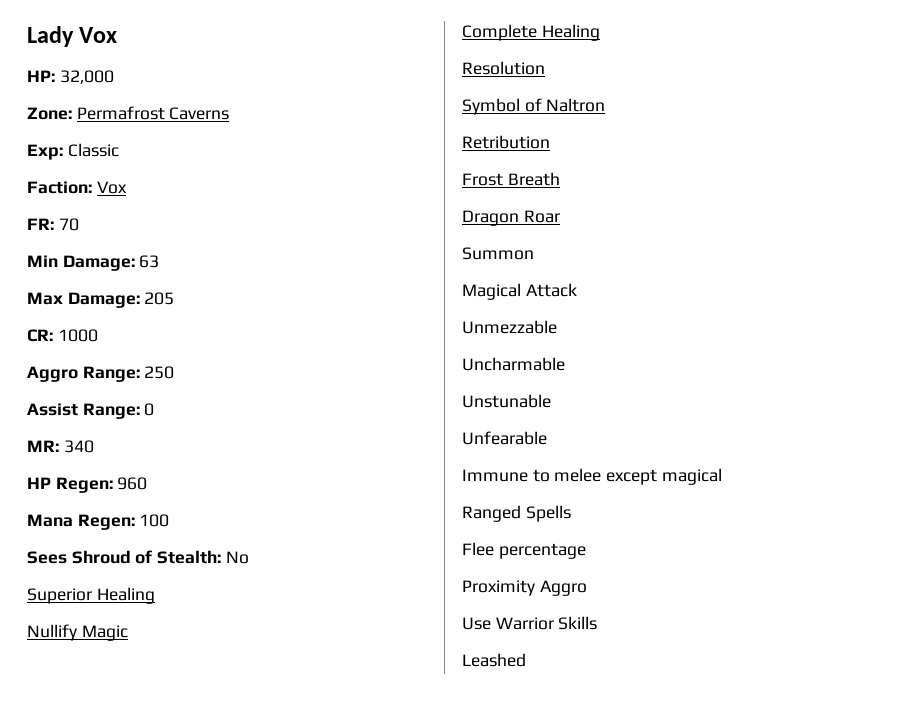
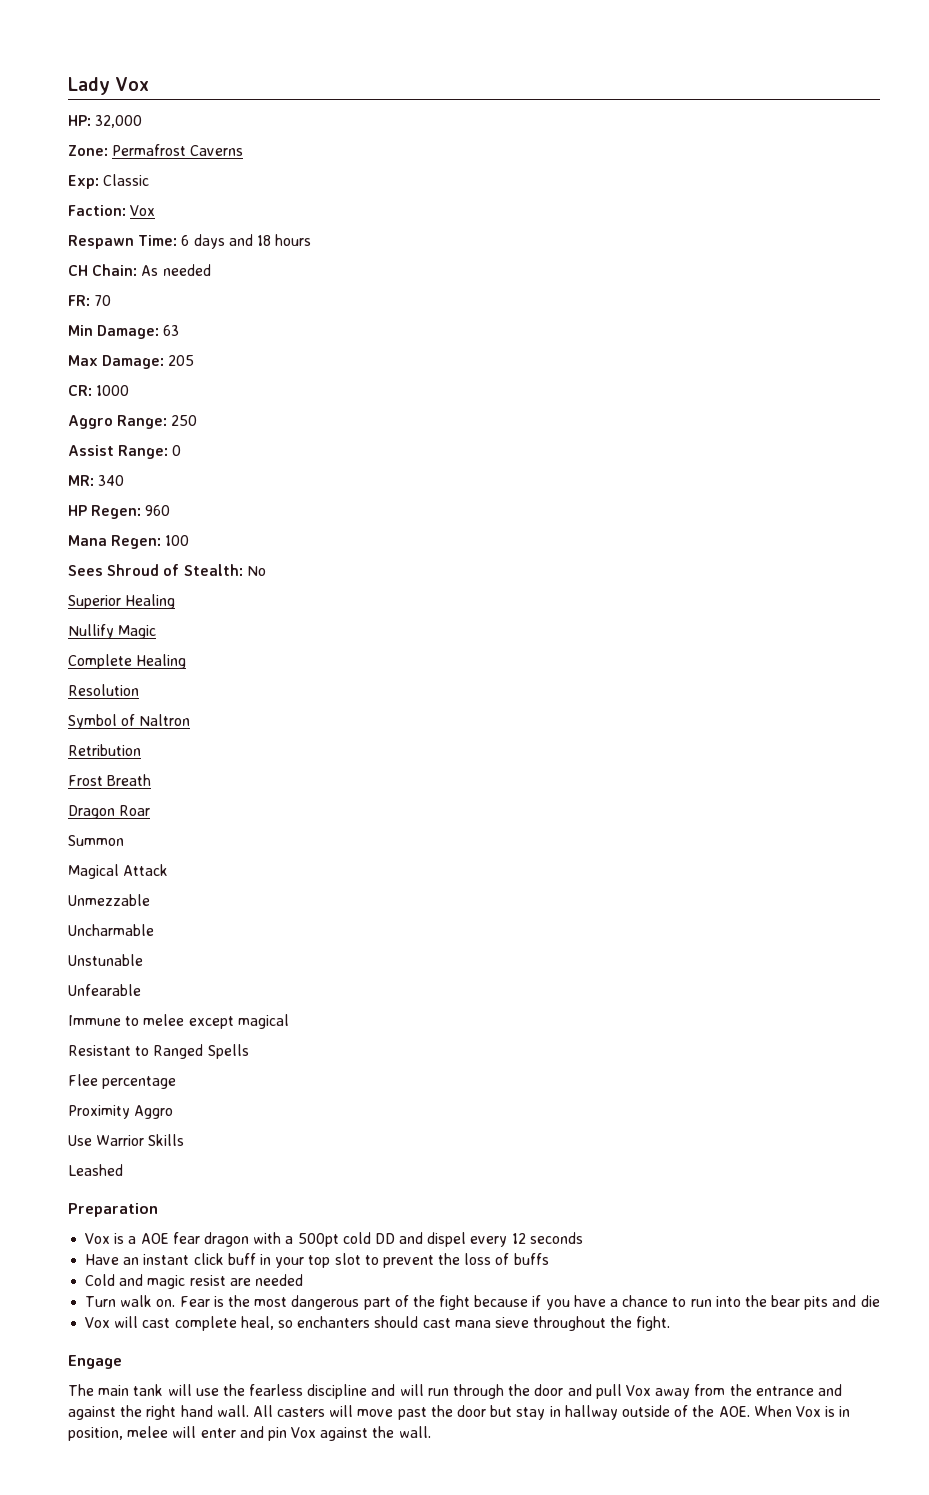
(127, 187) none -> [68,234,312,249] [68,264,211,276] // Respawn Time: 6 days and 18 hours // CH Chain: As needed
(722, 476) none -> [68,1045,150,1056] Resistant to
(526, 660) none -> [68,1203,158,1217] [85,1232,583,1247] [85,1253,549,1268] [85,1274,303,1289] [85,1295,880,1310] [85,1316,671,1331] [68,1355,122,1369] [68,1384,842,1399] [68,1405,851,1420] [68,1426,431,1441] // Preparation // Vox is a AOE fear dragon with a 500pt cold DD and dispel every 12 seconds // Have an instant click buff in your top slot to prevent the loss of buffs // Cold and magic resist are needed // Turn walk on. Fear is the most dangerous part of the fight because if you have a chance to run into the bear pits and die // Vox will cast complete heal, so enchanters should cast mana sieve throughout the fight. // Engage // The main tank will use the fearless discipline and will run through the door and pull Vox away from the entrance and against the right hand wall. All casters will move past the door but stay in hallway outside of the AOE. When Vox is in position, melee will enter and pin Vox against the wall.

